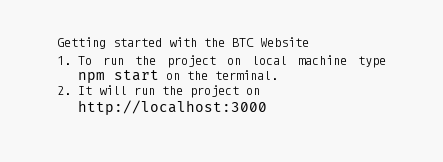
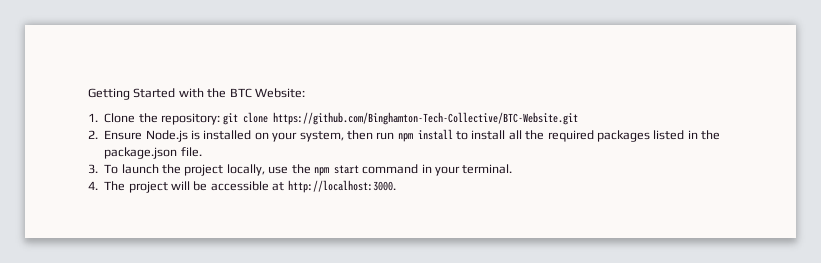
[113,38,162,47] started -> [133,88,176,98] Started
[260,37,309,47] [57,55,386,68] [77,70,278,83] [57,85,260,98] [77,100,267,115] Website // 1. To run the project on local machine type npm start on the terminal. // 2. It will run the project on http://localhost:3000 -> [254,88,305,98] [88,112,579,125] [88,129,720,142] [104,147,202,159] [88,164,513,176] [88,180,396,193] Website: // 1. Clone the repository: git clone https://github.com/Binghamton-Tech-Collective/BTC-Website.git // 2. Ensure Node.js is installed on your system, then run npm install to install all the required packages listed in the package.json file. // 3. To launch the project locally, use the npm start command in your terminal. // 4. The project will be accessible at http://localhost:3000.

